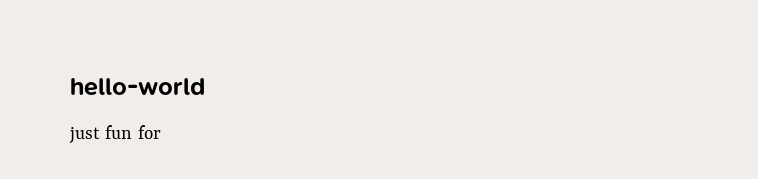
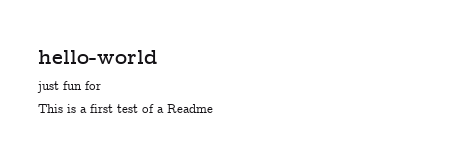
(161, 132) none -> [38,104,213,113] // This is a first test of a Readme

